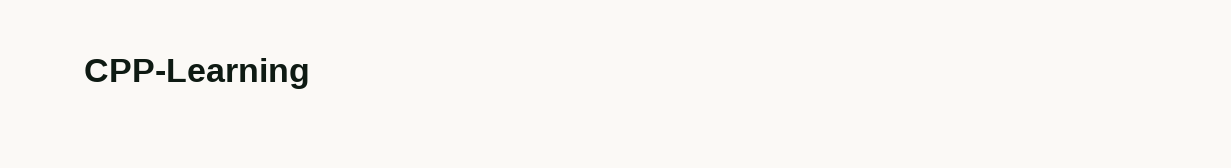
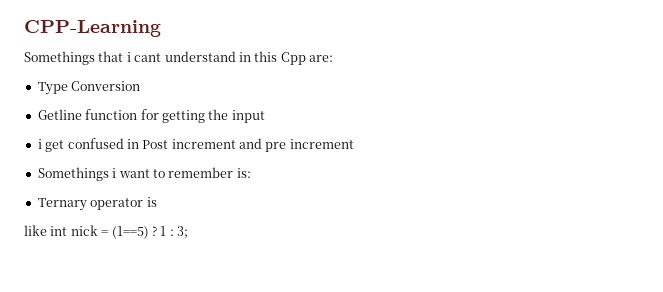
(310, 73) none -> [24,51,333,65] [37,81,141,95] [37,109,265,123] [37,138,354,152] [37,167,251,181] [37,197,157,211] [24,225,188,239] // Somethings that i cant understand in this Cpp are: // Type Conversion // Getline function for getting the input // i get confused in Post increment and pre increment // Somethings i want to remember is: // Ternary operator is // like int nick = (1==5) ? 1 : 3;

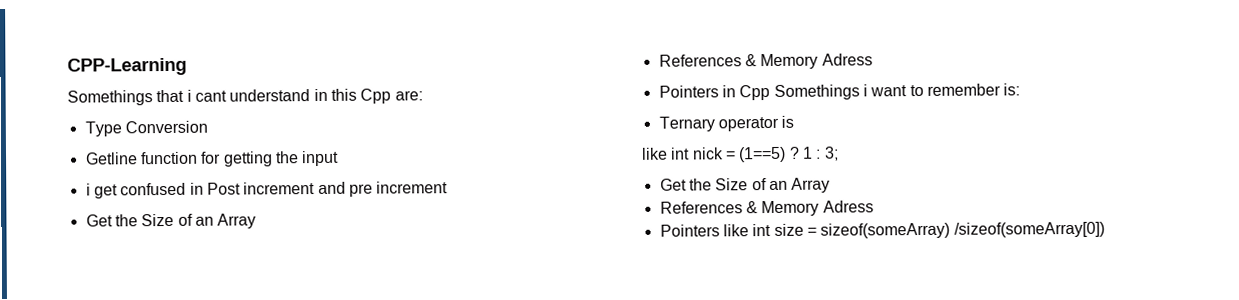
(354, 144) none -> [85,213,257,229] [658,53,873,70] [658,84,771,101] Get the Size of an Array // References & Memory Adress // Pointers in Cpp
(188, 232) none -> [659,177,831,193] [659,200,874,217] [659,221,1105,239] // Get the Size of an Array // References & Memory Adress // Pointers like int size = sizeof(someArray) /sizeof(someArray[0])

